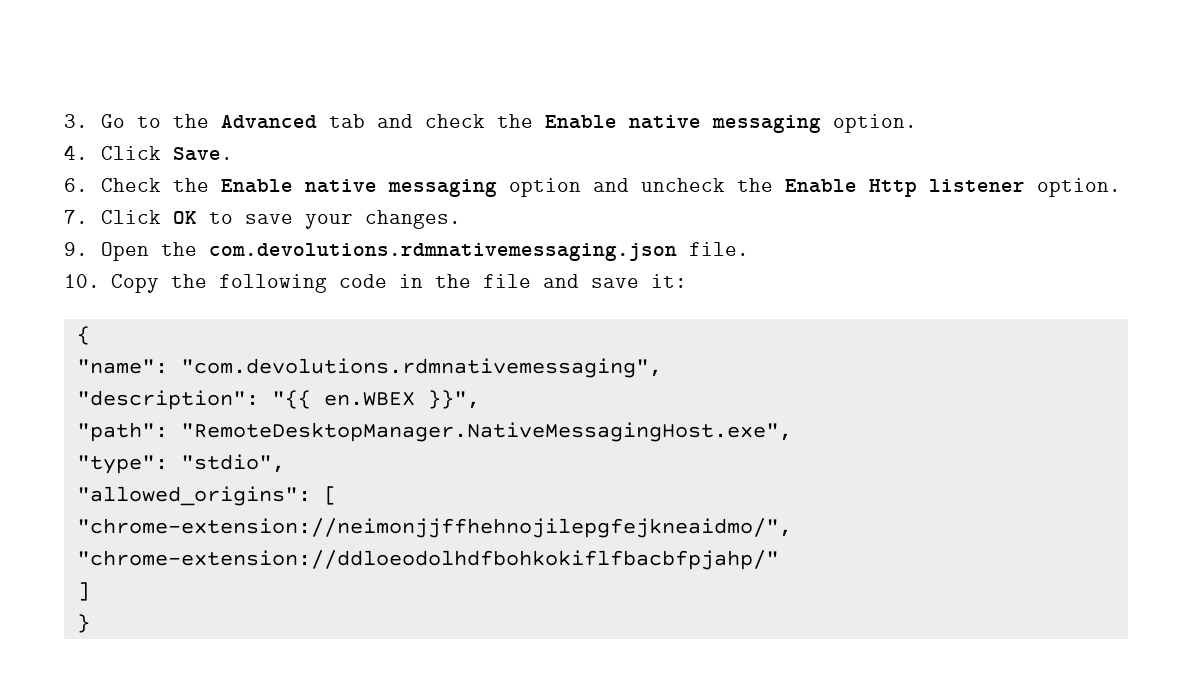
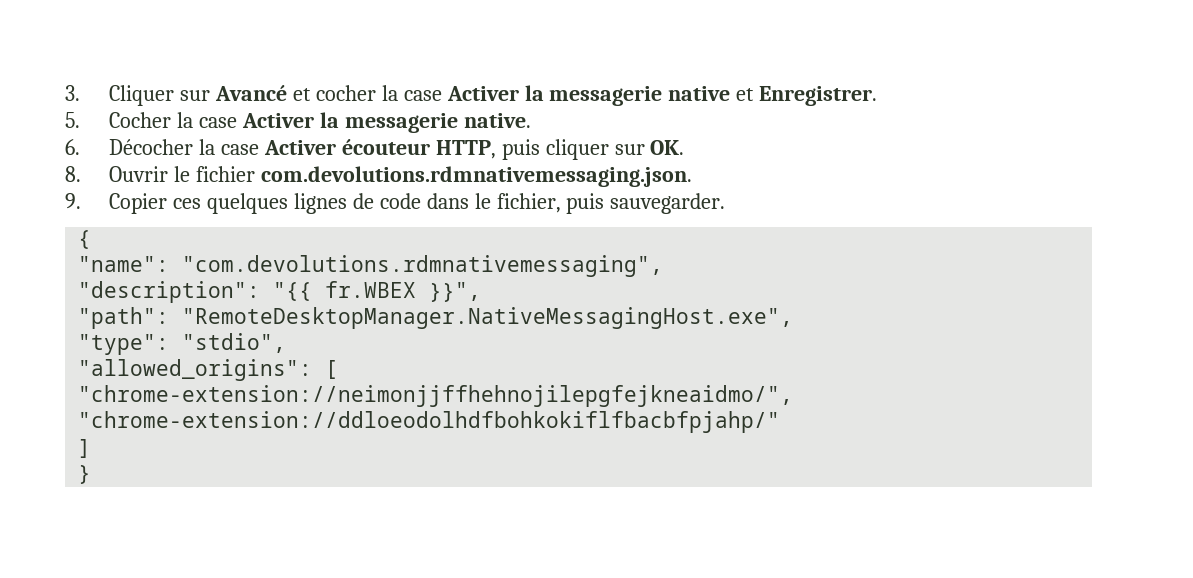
[101,114,918,133] [64,145,234,161] [64,178,1122,197] [64,210,462,229] [64,242,750,261] [64,274,687,293] Go to the Advanced tab and check the Enable native messaging option. // 4. Click Save. // 6. Check the Enable native messaging option and uncheck the Enable Http listener option. // 7. Click OK to save your changes. // 9. Open the com.devolutions.rdmnativemessaging.json file. // 10. Copy the following code in the file and save it: -> [108,85,878,106] [65,112,531,133] [65,139,685,160] [65,166,692,187] [65,193,726,214] Cliquer sur Avancé et cocher la case Activer la messagerie native et Enregistrer. // 5. Cocher la case Activer la messagerie native. // 6. Décocher la case Activer écouteur HTTP, puis cliquer sur OK. // 8. Ouvrir le fichier com.devolutions.rdmnativemessaging.json. // 9. Copier ces quelques lignes de code dans le fichier, puis sauvegarder.
[323,392,415,406] en.WBEX -> [325,281,417,298] fr.WBEX

